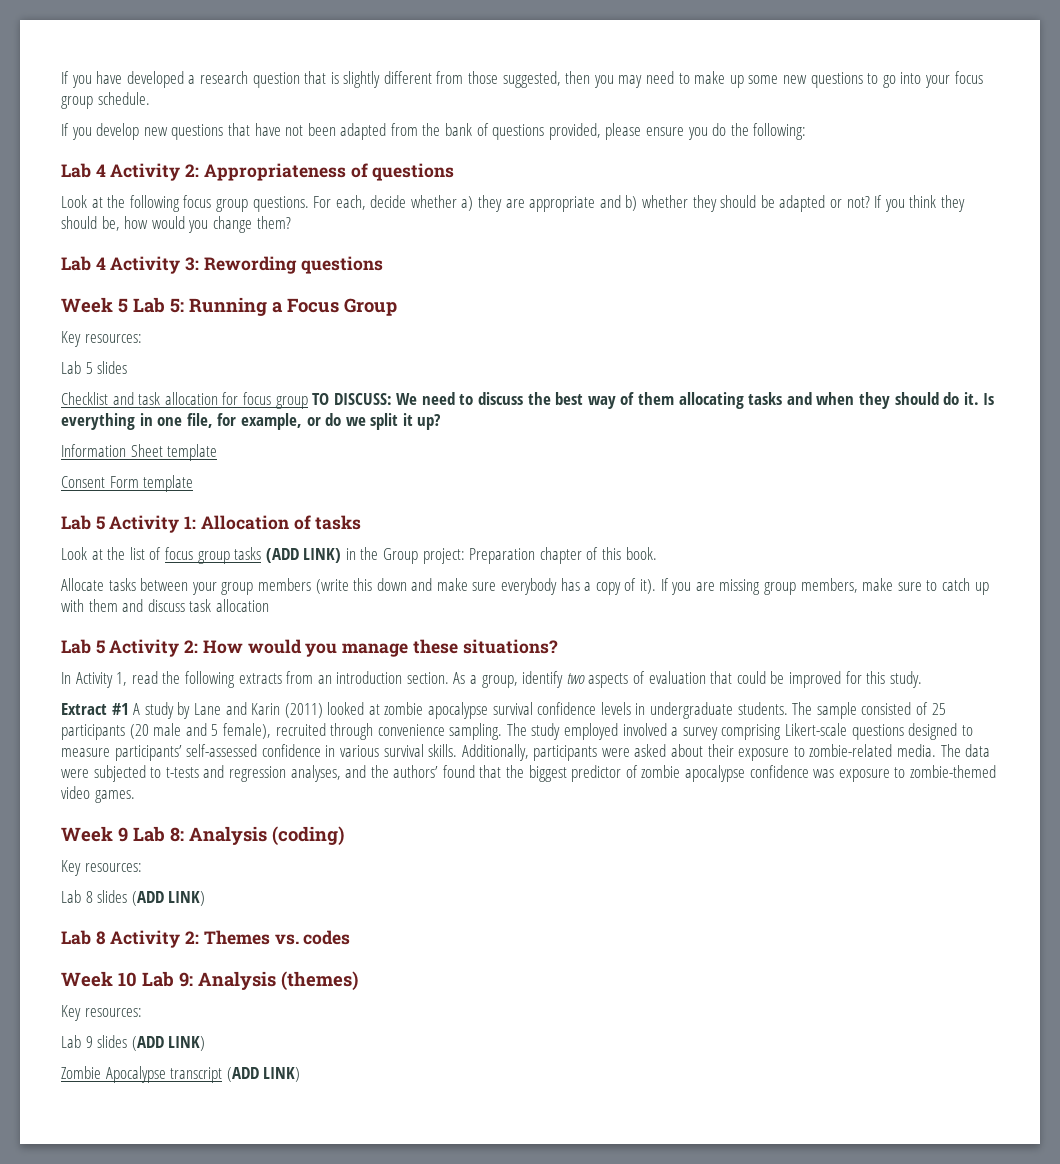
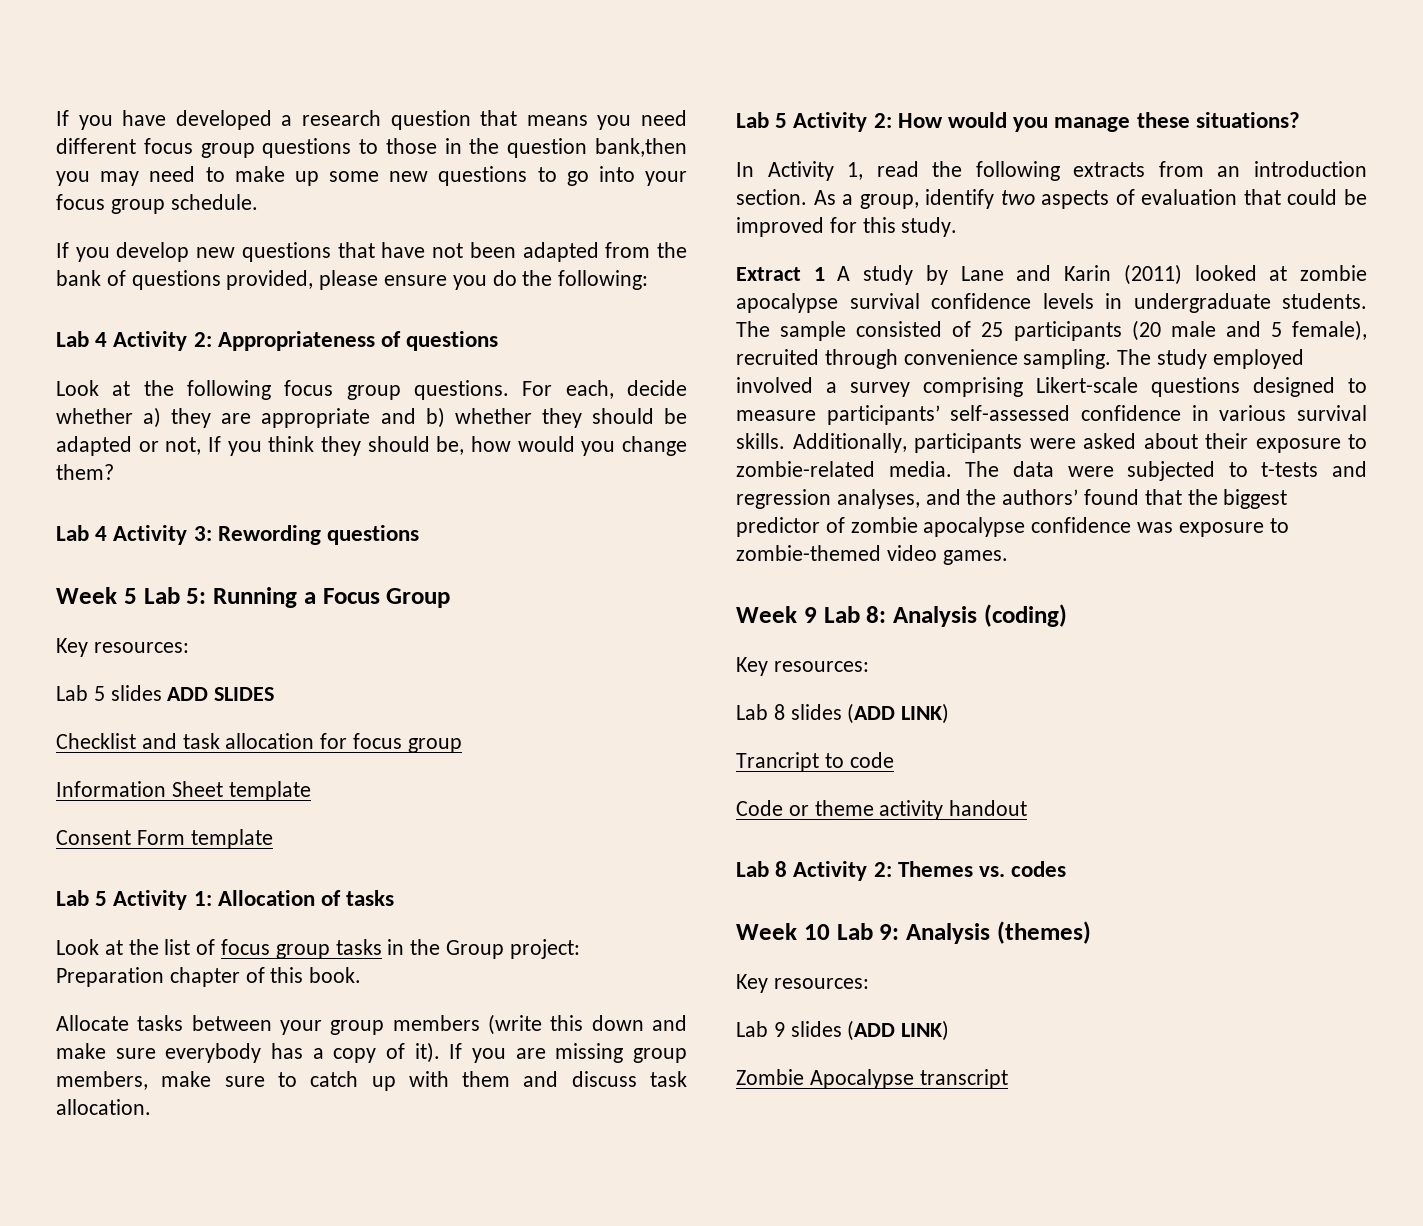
[330,71,591,88] is slightly different from those suggested, then -> [526,110,688,130] [56,138,687,158] means you need different focus group questions to those in the question bank,then
[846,196,870,208] not? -> [165,437,202,455] not,
(128, 367) none -> [167,687,275,701] ADD SLIDES
[312,392,995,409] [61,413,442,430] TO DISCUSS: We need to discuss the best way of them allocating tasks and when they should do it. Is everything in one file, for example, or do we split it up? -> (462, 745) none
[265,548,342,563] (ADD LINK) -> (382, 947) none
[215,599,269,612] allocation -> [56,1099,151,1115] allocation.
[111,703,129,715] #1 -> [813,267,825,281] 1
(206, 898) none -> [736,752,894,772] [736,800,1028,820] // Trancript to code // Code or theme activity handout
[226,1067,301,1082] (ADD LINK) -> (1008, 1079) none

